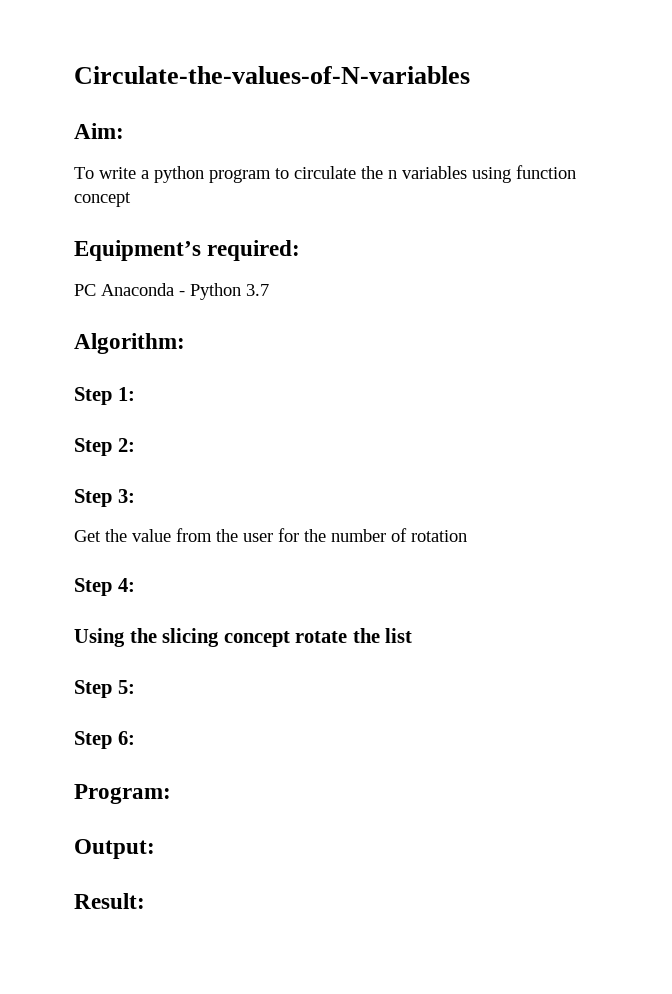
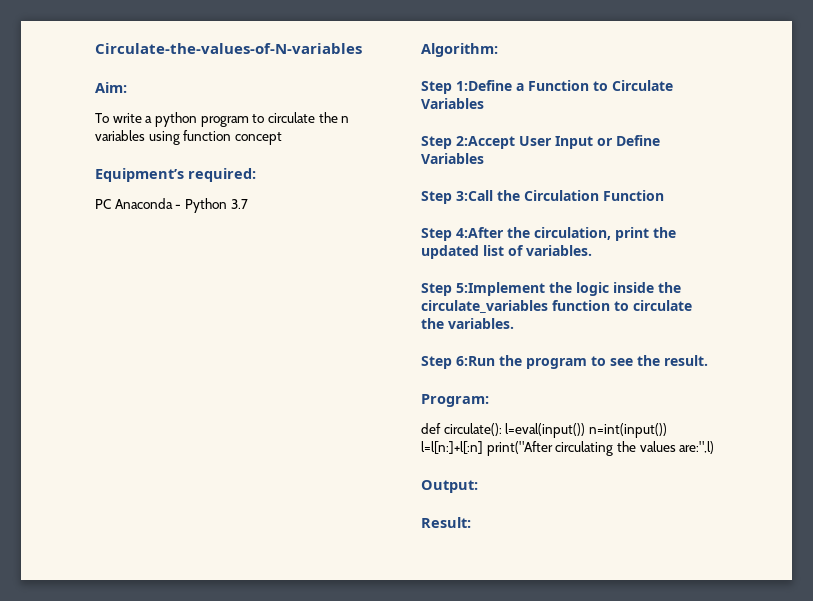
[117,387,135,401] [74,438,135,456] [74,489,135,507] [74,528,467,542] [74,578,135,596] [74,628,380,647] 1: // Step 2: // Step 3: // Get the value from the user for the number of rotation // Step 4: // Using the slicing concept rotate the -> [456,80,673,91] [421,98,484,109] [421,135,660,149] [421,153,484,164] [421,190,664,204] [421,227,676,241] [421,245,479,259] 1:Define a Function to Circulate Variables // Step 2:Accept User Input or Define Variables // Step 3:Call the Circulation Function // Step 4:After the circulation, print the updated
[74,680,135,698] [74,731,135,749] [74,784,171,804] // Step 5: // Step 6: // Program: -> [508,245,592,256] [421,282,681,296] [421,300,692,313] [421,318,514,329] [421,355,708,369] [421,394,489,407] [421,423,667,438] [421,441,715,456] of variables. // Step 5:Implement the logic inside the circulate_variables function to circulate the variables. // Step 6:Run the program to see the result. // Program: // def circulate(): l=eval(input()) n=int(input()) l=l[n:]+l[:n] print("After circulating the values are:",l)

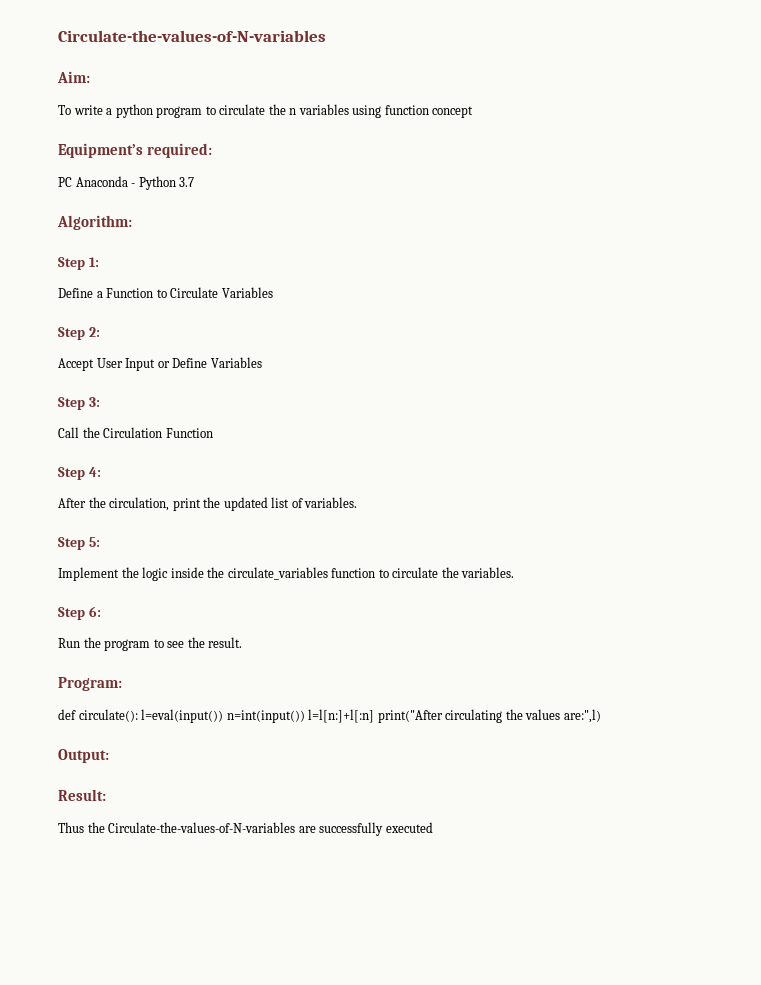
[456,80,512,91] 1:Define -> [88,257,99,267] [58,288,93,298] 1: // Define
[456,136,515,149] 2:Accept -> [88,327,100,337] [58,358,94,371] 2: // Accept
[456,190,493,201] 3:Call -> [88,397,100,407] [58,427,79,438] 3: // Call
[456,227,504,238] 4:After -> [88,467,101,477] [58,498,86,508] 4: // After
[456,282,545,296] 5:Implement -> [88,537,100,547] [58,567,119,581] 5: // Implement
[456,356,495,366] 6:Run -> [88,606,101,617] [58,638,80,648] 6: // Run
(471, 522) none -> [58,822,433,836] // Thus the Circulate-the-values-of-N-variables are successfully executed

